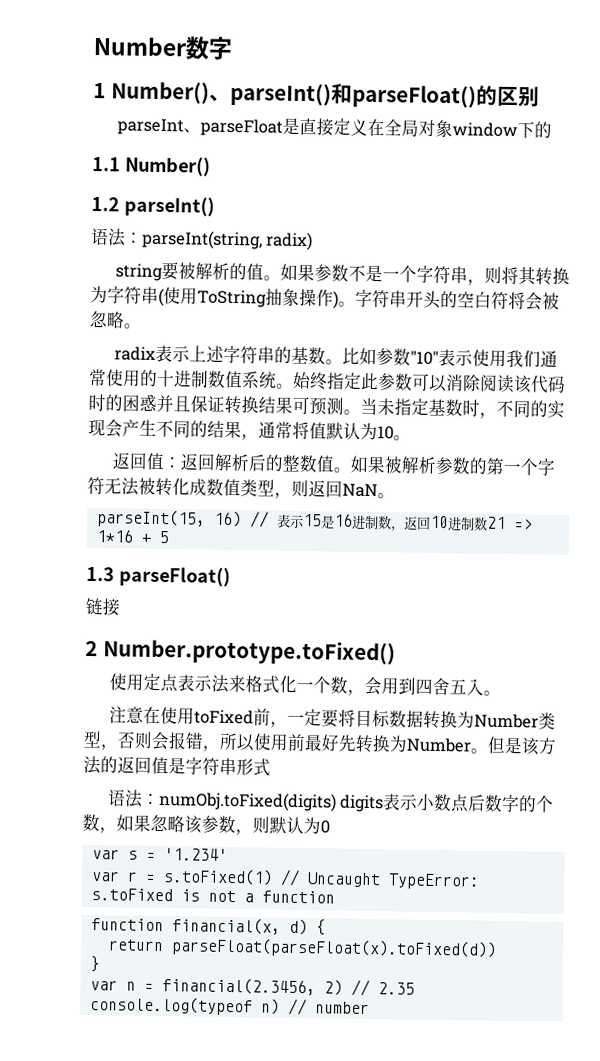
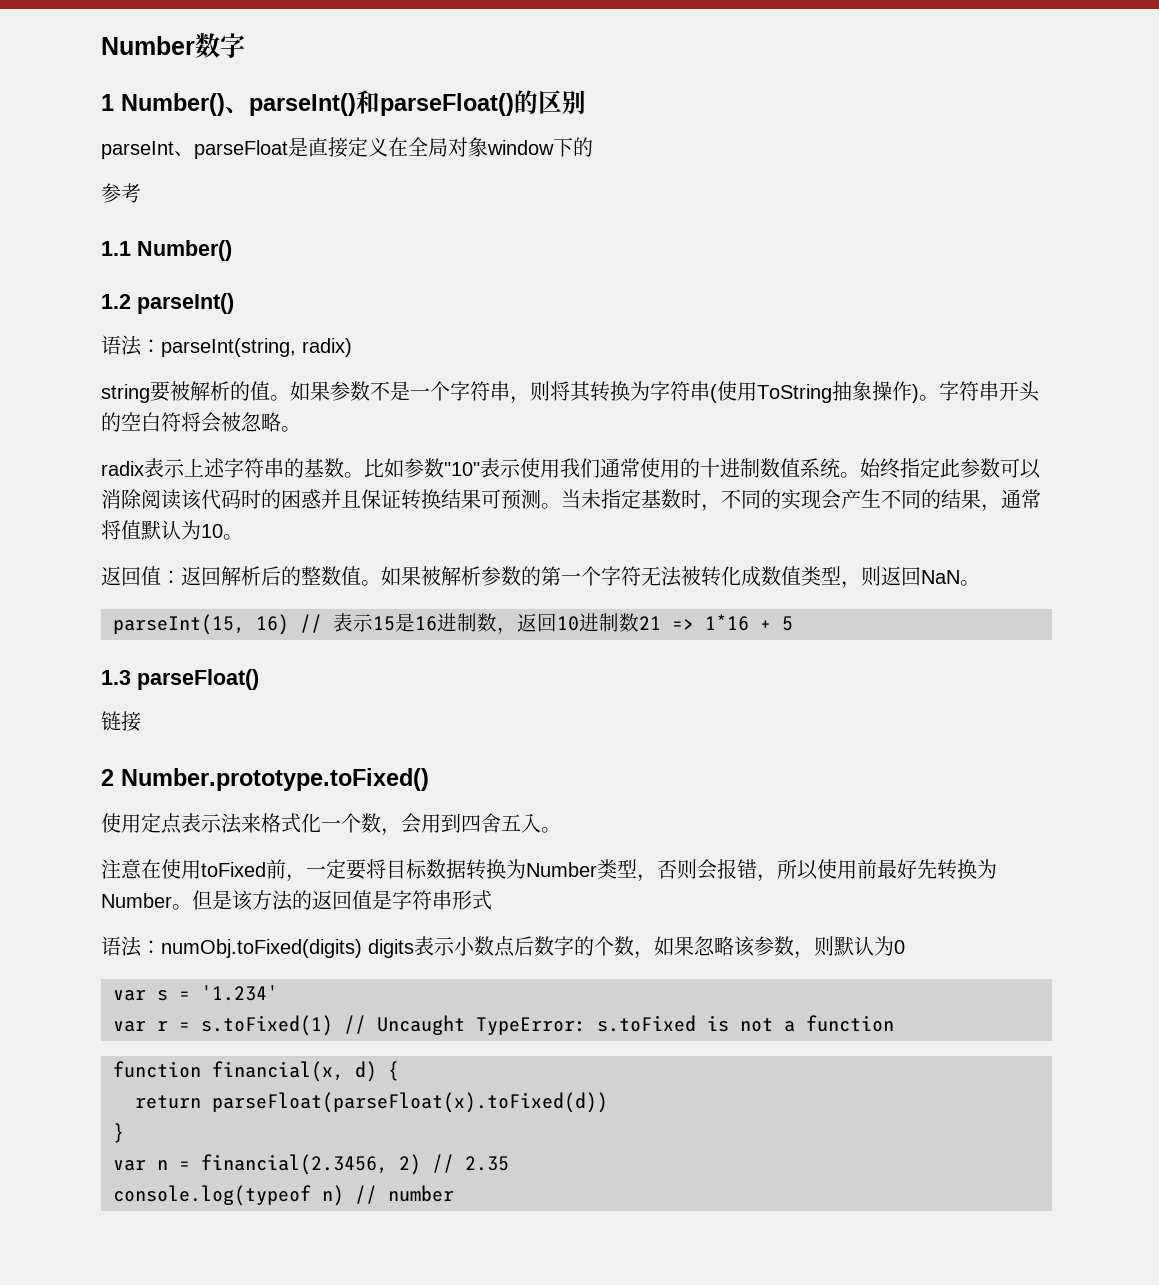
(552, 130) none -> [101,183,141,203] // 参考

